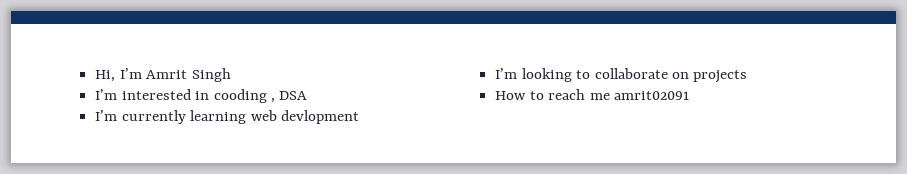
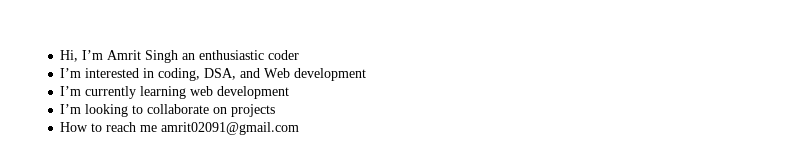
(231, 75) none -> [182,50,300,60] an enthusiastic coder
[213,89,308,103] cooding , DSA -> [158,68,367,81] coding, DSA, and Web development
[280,110,359,124] devlopment -> [217,86,290,99] development
[613,91,689,100] amrit02091 -> [161,122,300,135] amrit02091@gmail.com

